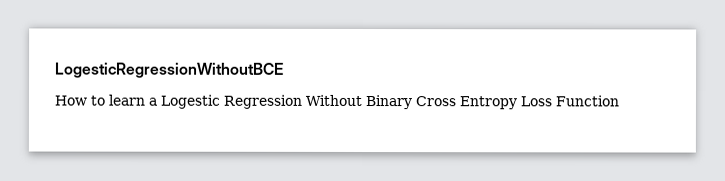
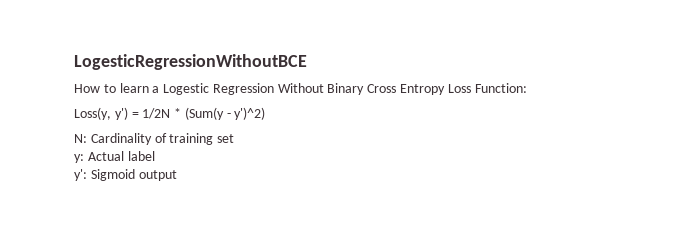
[555,95,619,107] Function -> [474,83,527,93] [74,107,266,120] [74,133,235,145] [74,151,155,163] [74,169,177,181] Function: // Loss(y, y') = 1/2N * (Sum(y - y')^2) // N: Cardinality of training set // y: Actual label // y': Sigmoid output

